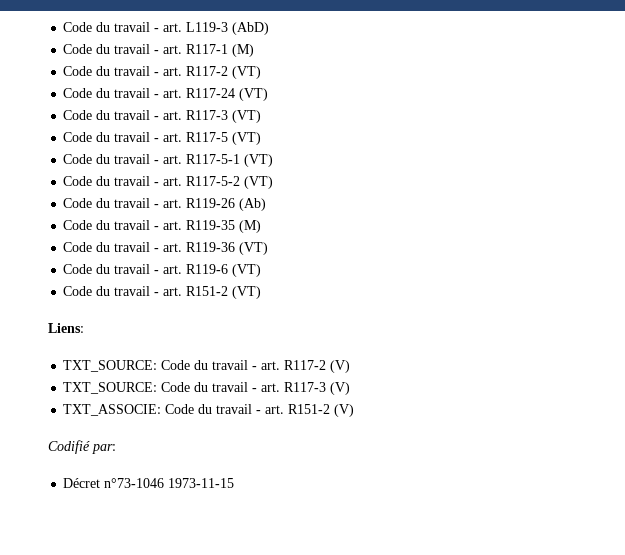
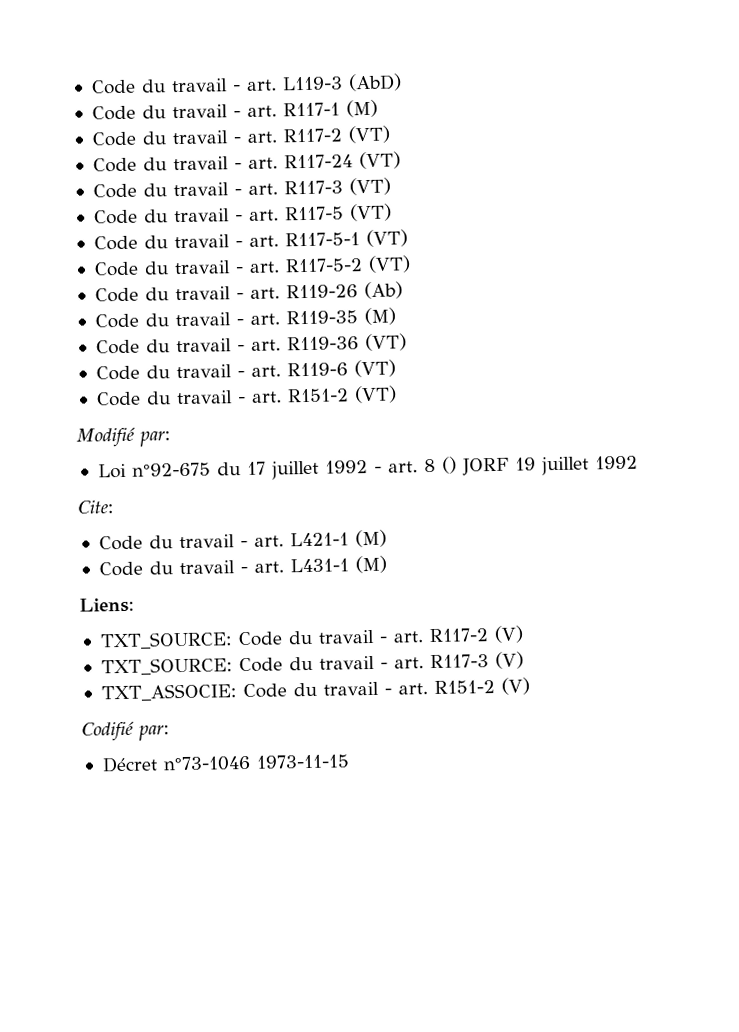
(262, 292) none -> [76,427,171,448] [97,455,638,480] [77,500,114,514] [98,529,387,551] [98,555,387,577] // Modifié par: // Loi n°92-675 du 17 juillet 1992 - art. 8 () JORF 19 juillet 1992 // Cite: // Code du travail - art. L421-1 (M) // Code du travail - art. L431-1 (M)

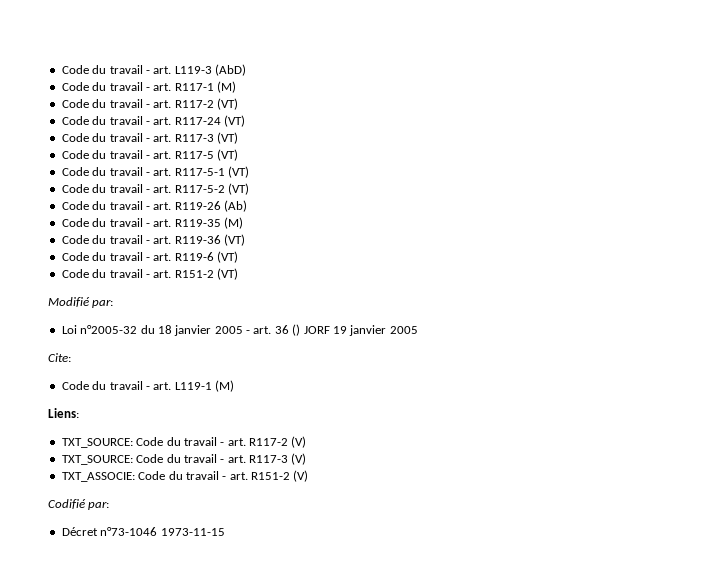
[131,458,436,480] n°92-675 du 17 juillet 1992 - art. 8 -> [80,325,289,336] n°2005-32 du 18 janvier 2005 - art. 36
[540,455,638,476] juillet 1992 -> [349,325,418,336] janvier 2005
[289,529,387,548] [98,558,349,577] L421-1 (M) // Code du travail - art. L431-1 -> [174,382,212,390] L119-1

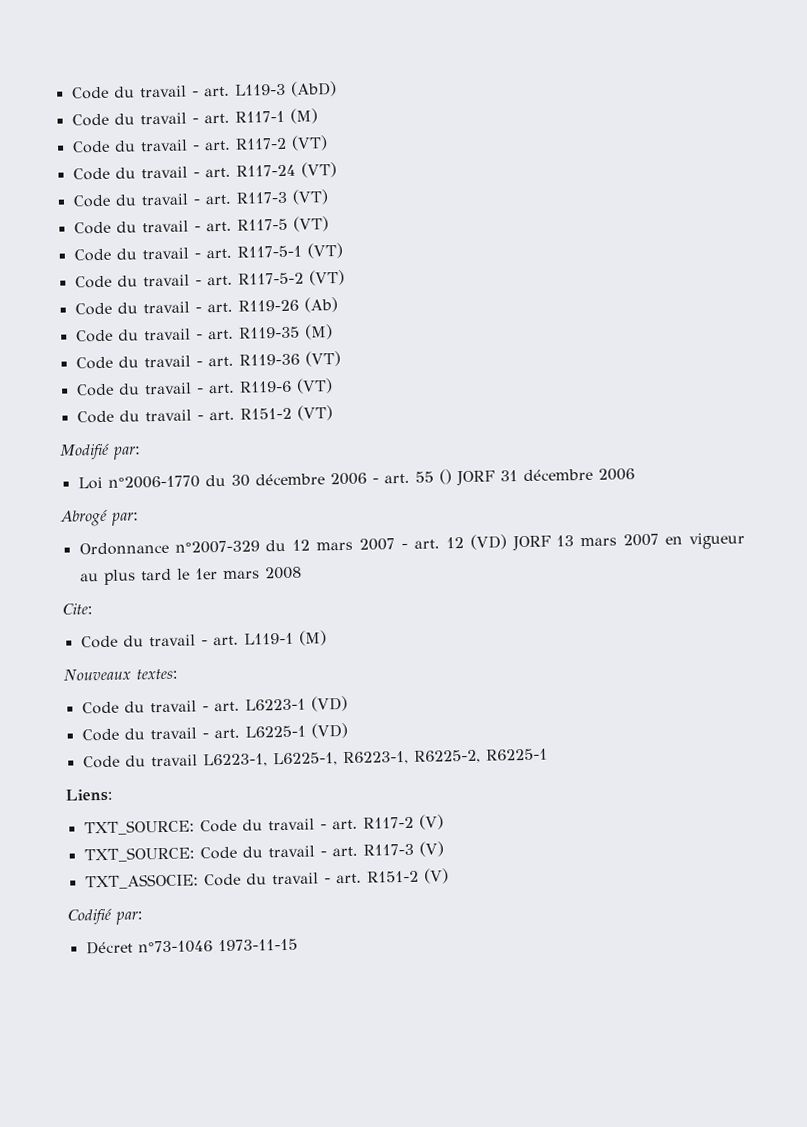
[80,325,289,336] n°2005-32 du 18 janvier 2005 - art. 36 -> [107,471,434,489] n°2006-1770 du 30 décembre 2006 - art. 55
[332,325,418,336] 19 janvier 2005 -> [499,468,635,482] [60,509,139,527] [78,532,745,556] [79,566,302,585] 31 décembre 2006 // Abrogé par: // Ordonnance n°2007-329 du 12 mars 2007 - art. 12 (VD) JORF 13 mars 2007 en vigueur au plus tard le 1er mars 2008
(234, 386) none -> [63,668,178,681] [81,695,348,715] [81,722,348,742] [82,748,548,769] // Nouveaux textes: // Code du travail - art. L6223-1 (VD) // Code du travail - art. L6225-1 (VD) // Code du travail L6223-1, L6225-1, R6223-1, R6225-2, R6225-1

